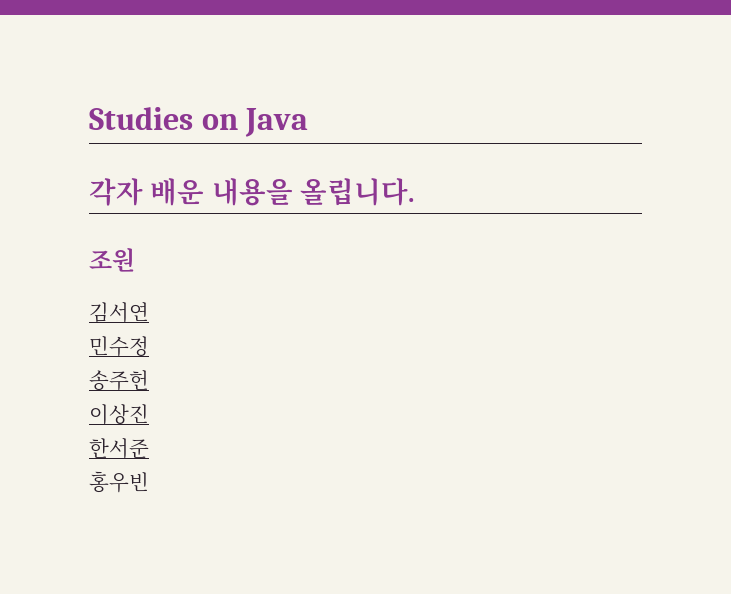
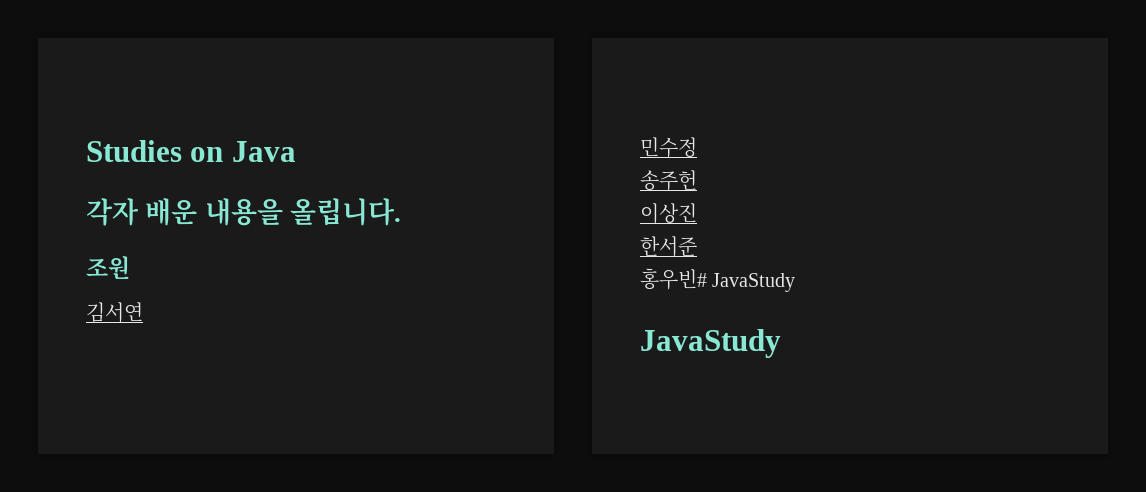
[89,471,149,493] 홍우빈 -> [640,268,796,292] [640,329,781,358] 홍우빈# JavaStudy // JavaStudy

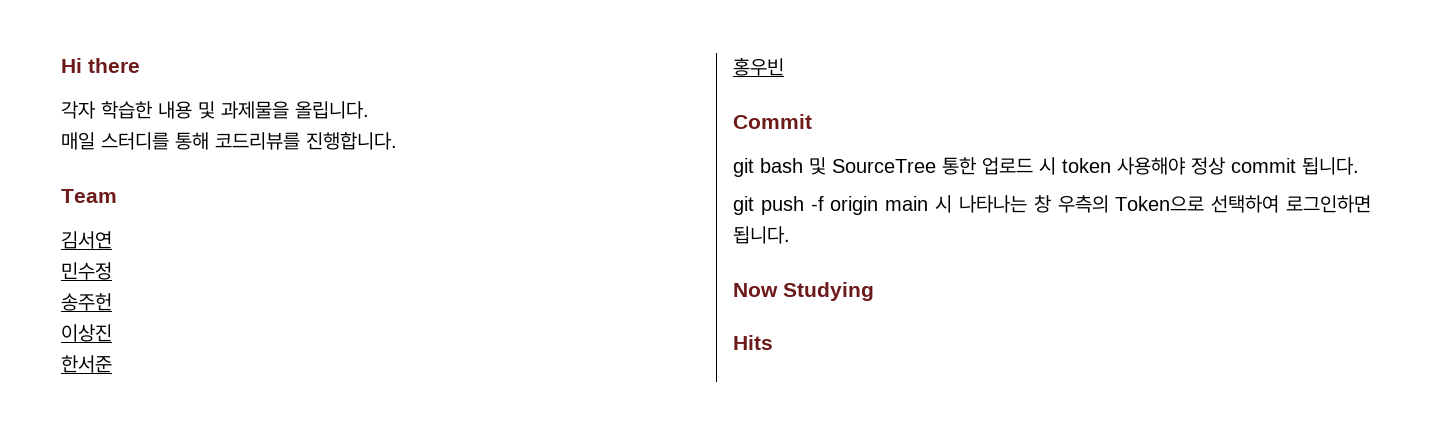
[86,140,296,162] [86,198,401,226] [86,256,130,279] Studies on Java // 각자 배운 내용을 올립니다. // 조원 -> [61,58,140,73] [61,101,369,119] [61,132,397,150] [61,189,117,203] Hi there // 각자 학습한 내용 및 과제물을 올립니다. // 매일 스터디를 통해 코드리뷰를 진행합니다. // Team
[640,268,796,292] [640,329,781,358] 홍우빈# JavaStudy // JavaStudy -> [733,57,784,76] [733,114,812,129] [733,157,1359,177] [733,195,1371,215] [733,226,790,244] [733,282,874,301] [733,335,773,350] 홍우빈 // Commit // git bash 및 SourceTree 통한 업로드 시 token 사용해야 정상 commit 됩니다. // git push -f origin main 시 나타나는 창 우측의 Token으로 선택하여 로그인하면 됩니다. // Now Studying // Hits

